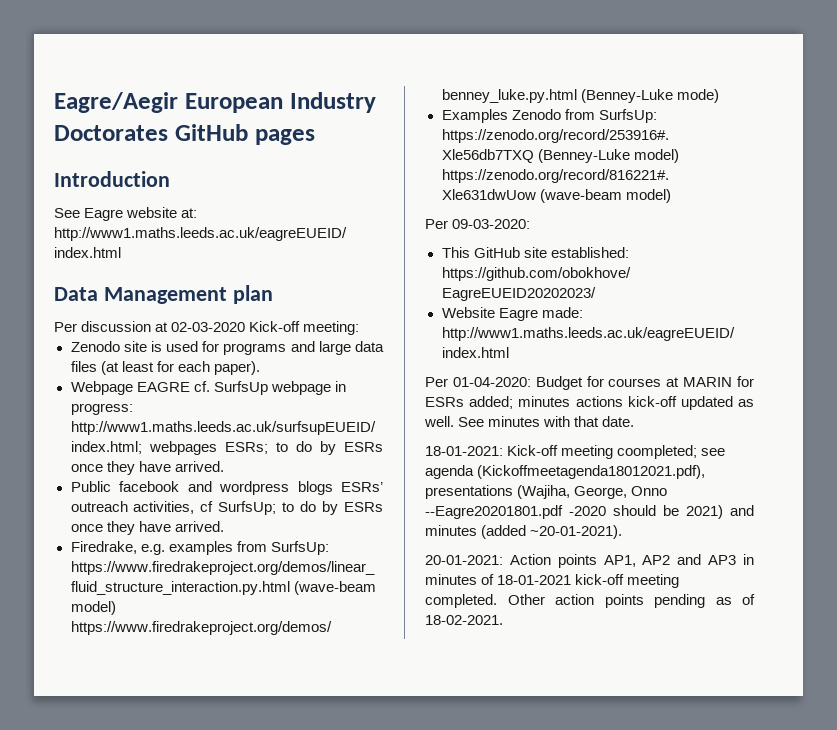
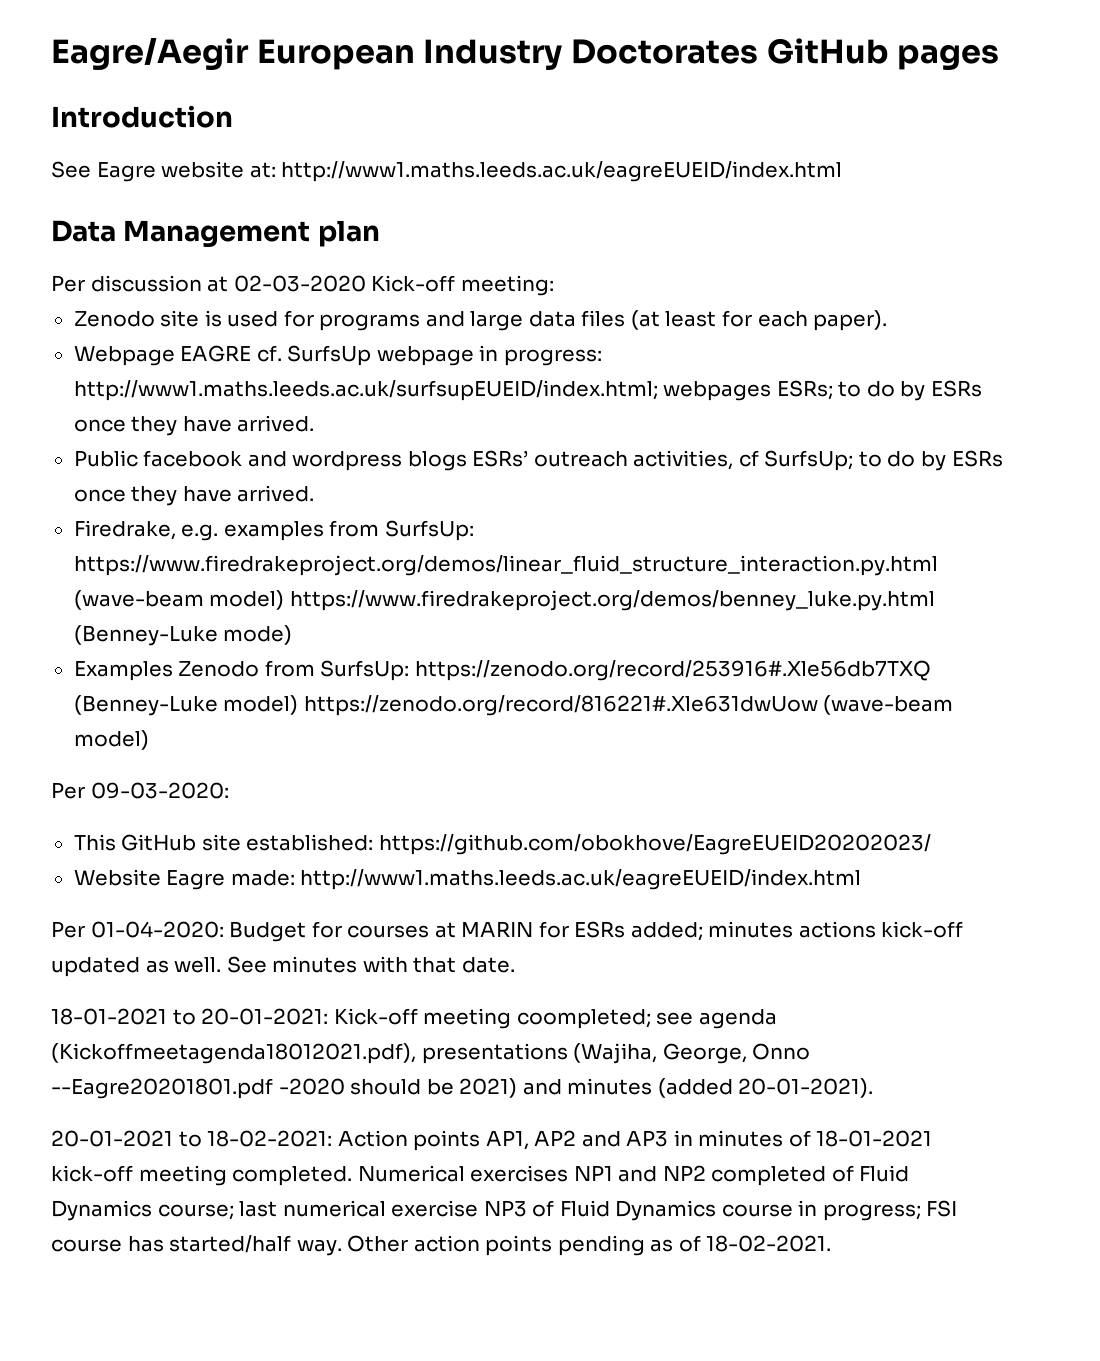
[425,446,503,456] 18-01-2021: -> [51,1008,329,1025] 18-01-2021 to 20-01-2021:
[530,525,623,539] [425,555,503,565] ~20-01-2021). // 20-01-2021: -> [738,1078,874,1098] [51,1130,333,1147] 20-01-2021). // 20-01-2021 to 18-02-2021:
(497, 601) none -> [357,1165,910,1186] [51,1200,958,1221] [51,1235,342,1256] Numerical exercises NP1 and NP2 completed of Fluid Dynamics course; last numerical exercise NP3 of Fluid Dynamics course in progress; FSI course has started/half way.

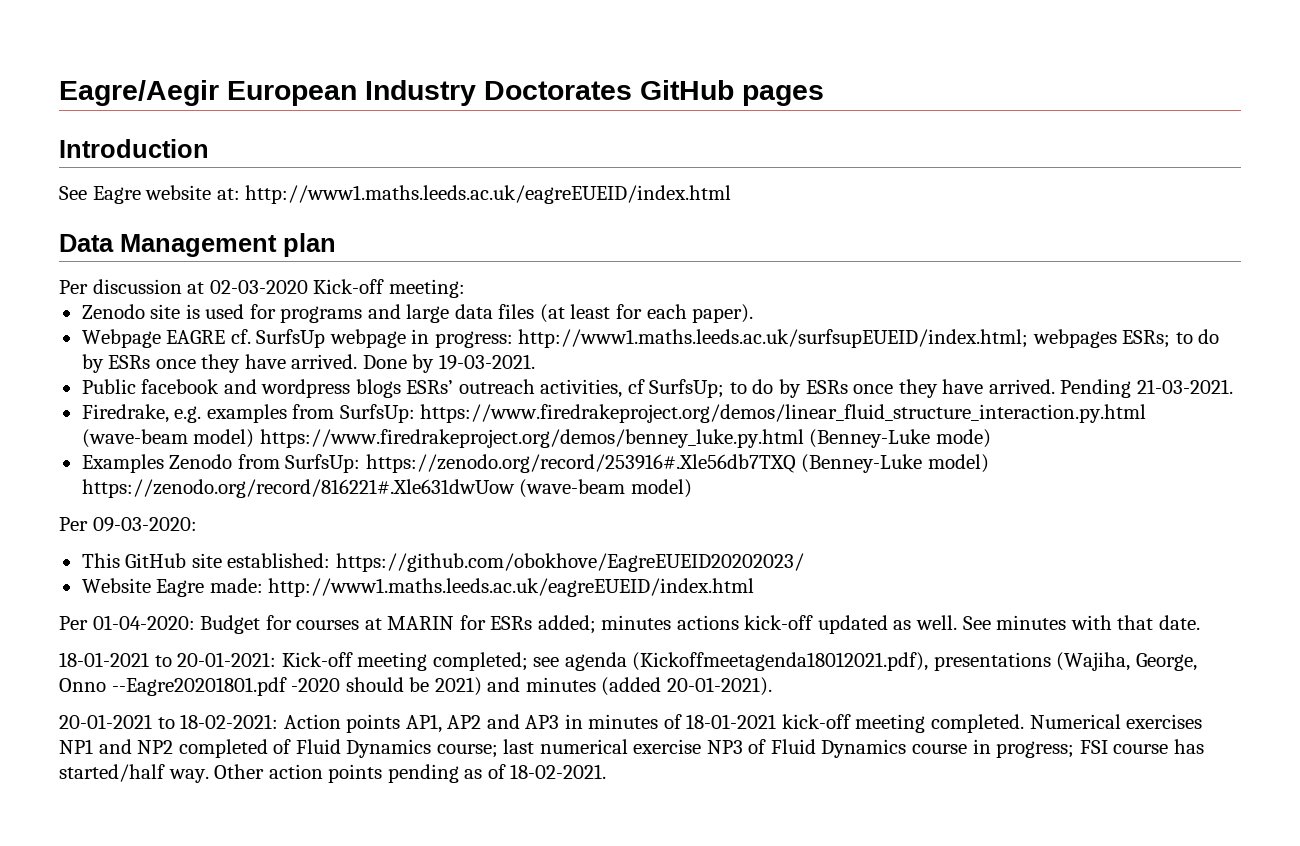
(315, 423) none -> [362,354,535,373] Done by 19-03-2021.
(315, 493) none -> [1060,379,1233,398] Pending 21-03-2021.
[516,1009,651,1029] coompleted; -> [432,652,528,671] completed;

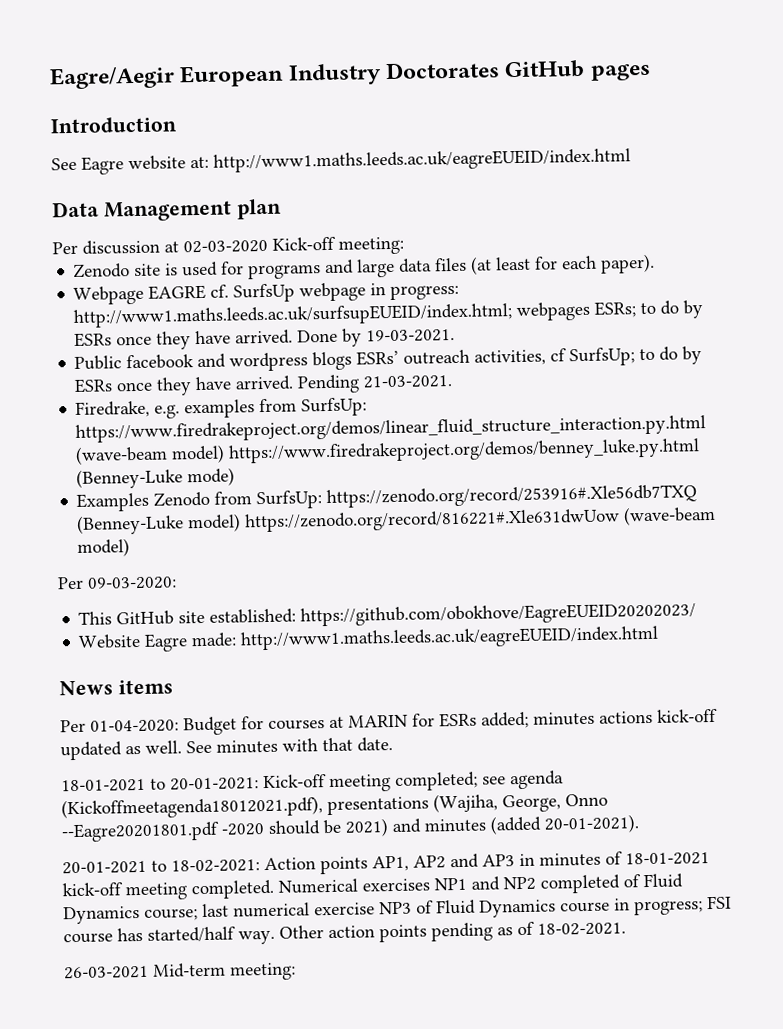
(755, 587) none -> [59,679,173,696] // News items
(607, 771) none -> [64,962,296,981] // 26-03-2021 Mid-term meeting:

